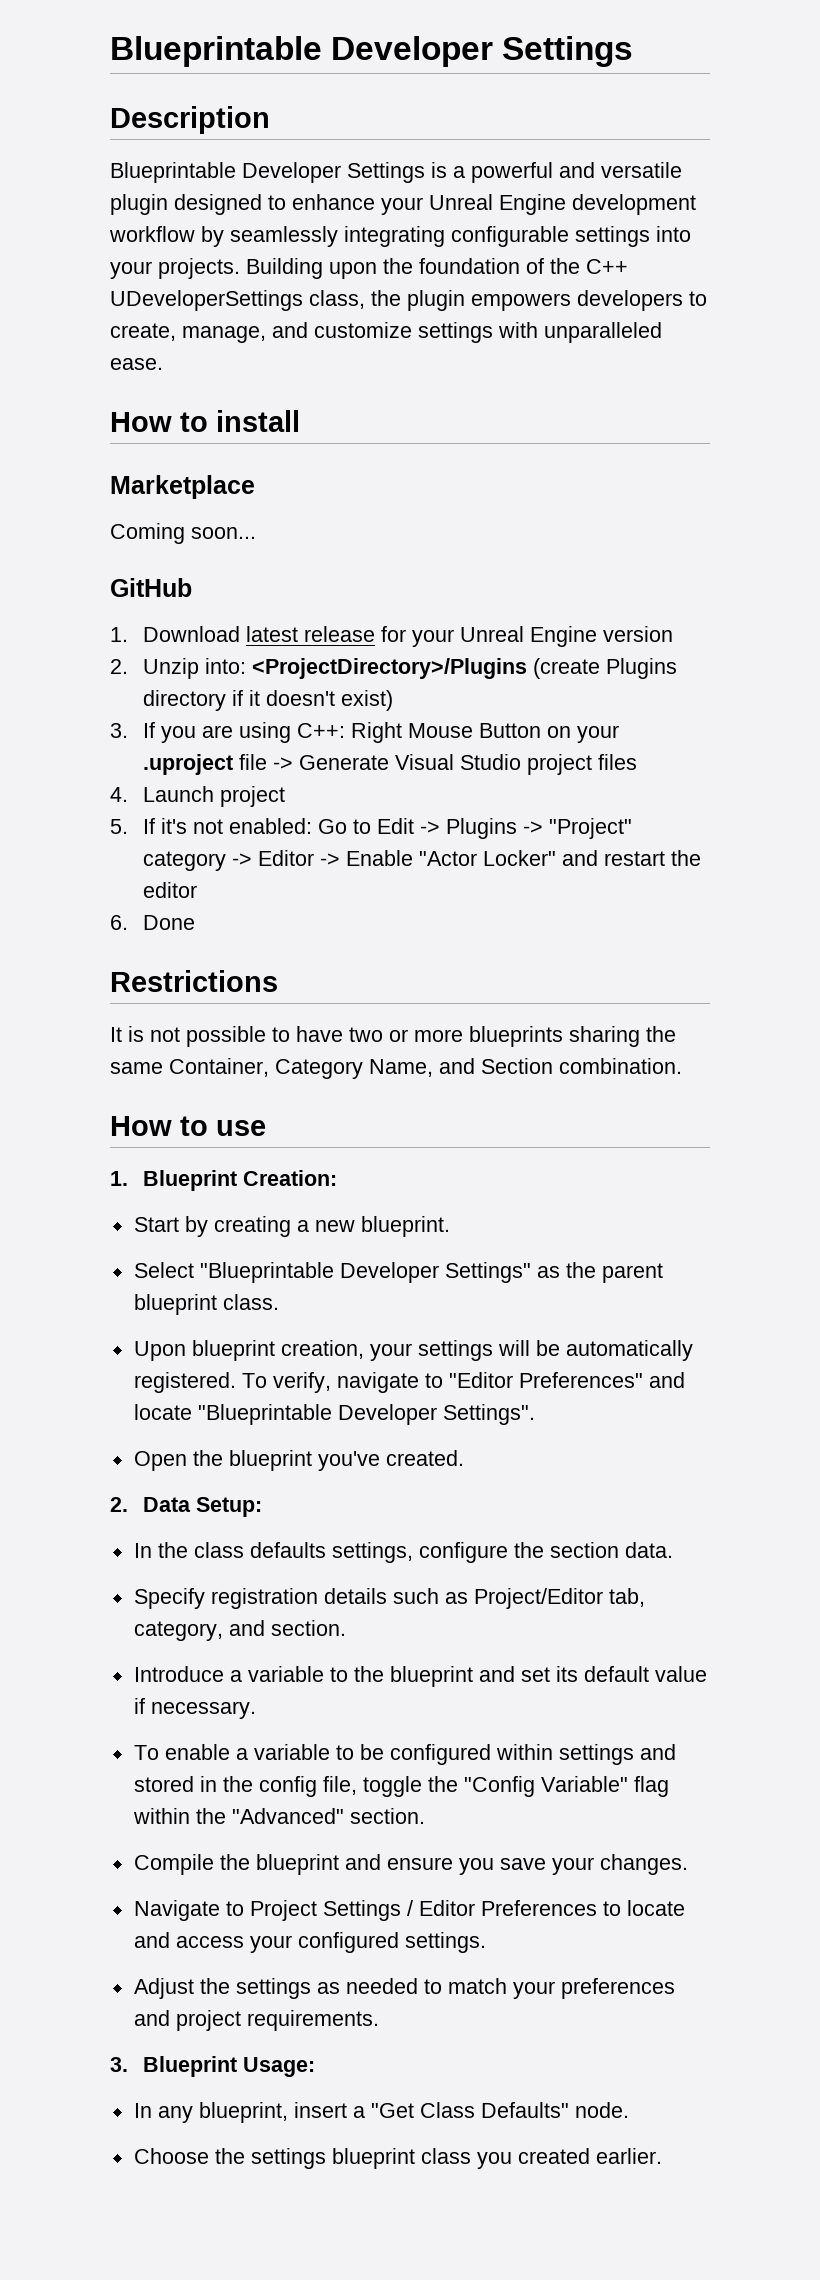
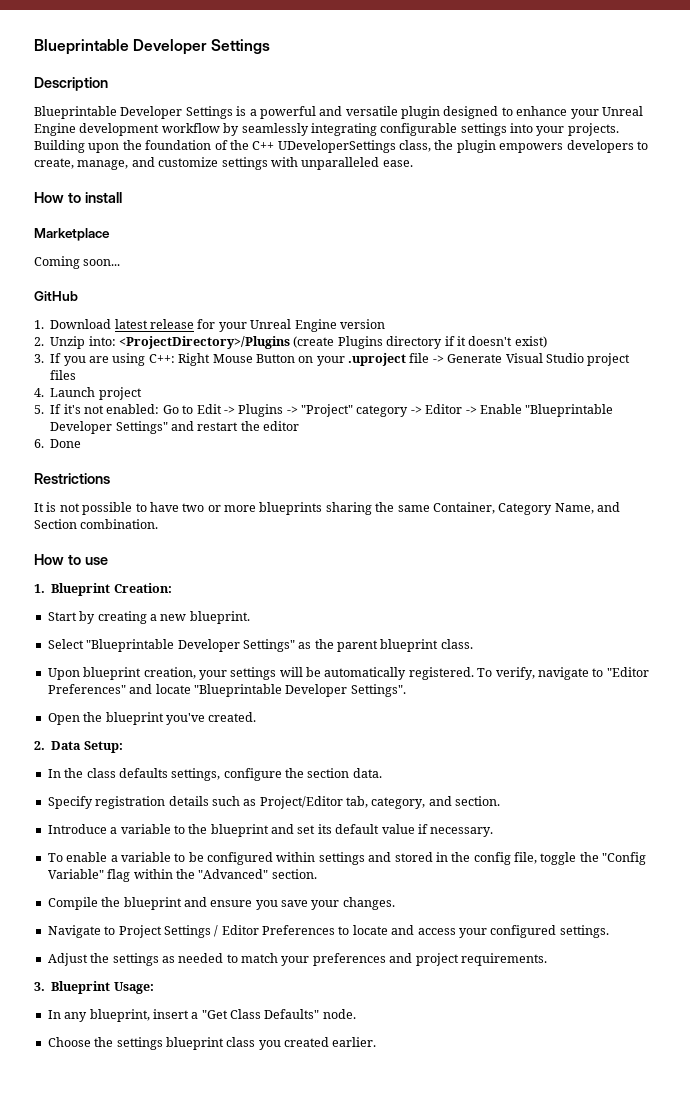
[419,850,557,866] "Actor Locker" -> [525,404,614,417] [50,421,168,434] "Blueprintable Developer Settings"

